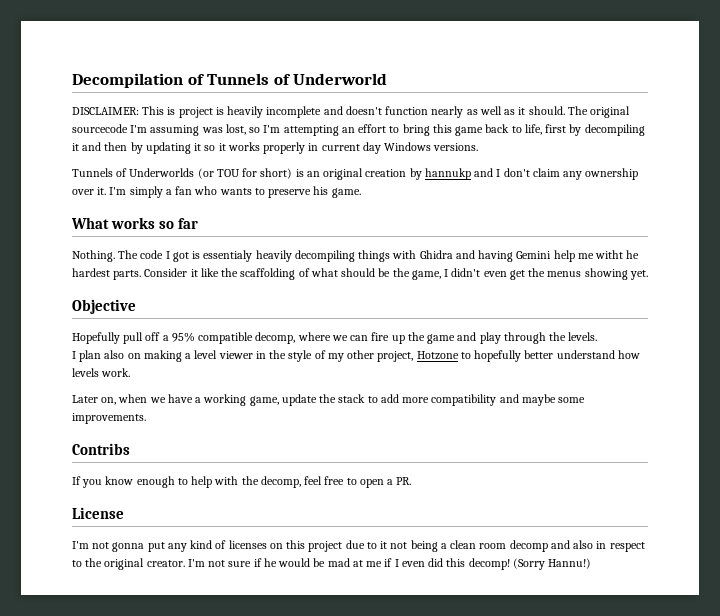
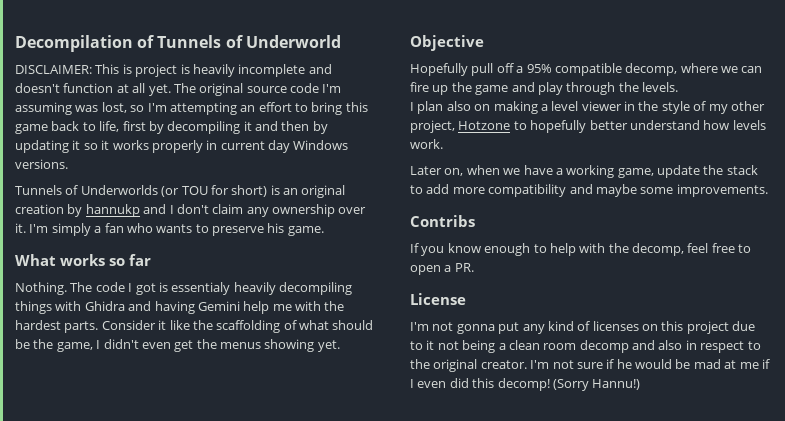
[431,106,631,118] [72,124,128,133] nearly as well as it should. The original sourcecode -> [116,83,319,96] at all yet. The original source code
[595,250,640,259] witht he -> [295,301,345,311] with the

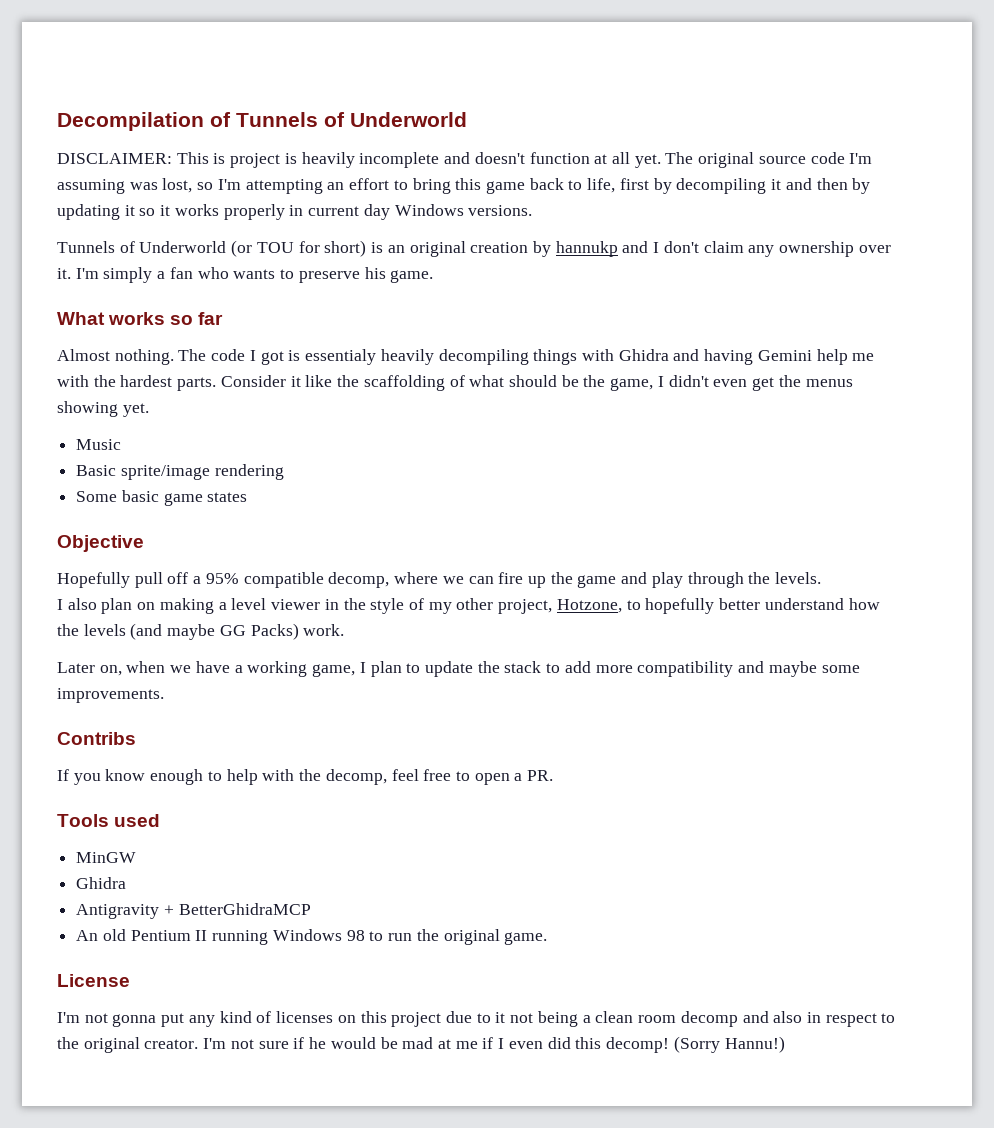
[80,185,158,195] Underworlds -> [139,241,227,253] Underworld
[15,282,67,295] Nothing. -> [57,349,174,365] Almost nothing.
(340, 346) none -> [76,439,122,450] [76,464,284,480] [76,490,248,506] // Music // Basic sprite/image rendering // Some basic game states
[417,101,471,114] plan also -> [67,598,133,614] also plan
[458,121,511,130] Hotzone -> [556,599,622,613] Hotzone,
[732,120,766,130] levels -> [57,623,299,640] the levels (and maybe GG Packs)
(654, 173) none -> [359,661,421,677] I plan to
(474, 267) none -> [57,814,161,827] [76,852,137,863] [76,877,127,889] [76,903,311,919] [76,929,548,945] // Tools used // MinGW // Ghidra // Antigravity + BetterGhidraMCP // An old Pentium II running Windows 98 to run the original game.

